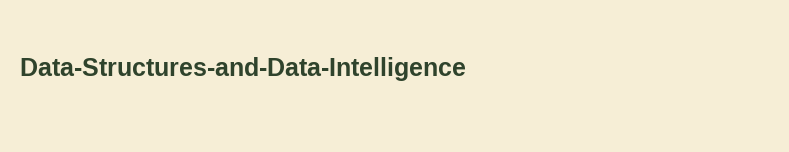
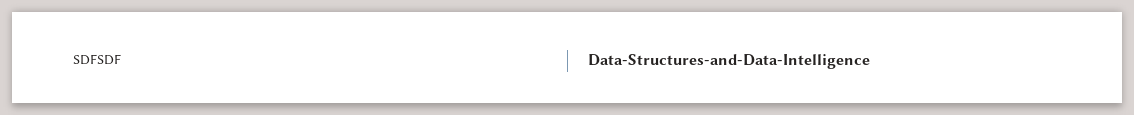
(20, 69) none -> [73,54,121,65] SDFSDF //

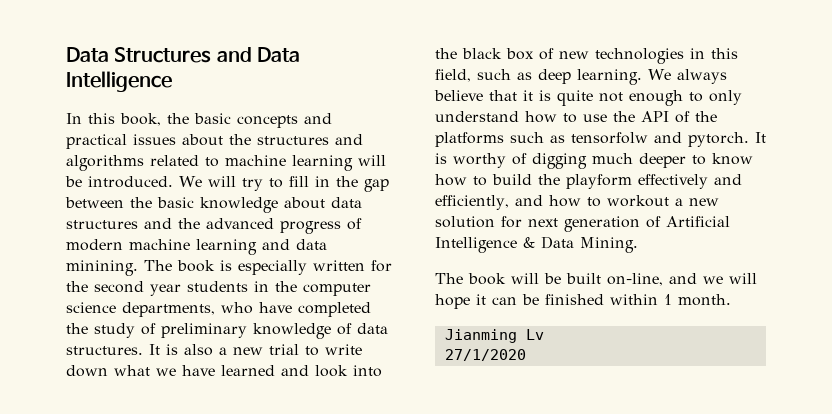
[73,54,121,65] [588,54,870,69] SDFSDF // Data-Structures-and-Data-Intelligence -> [66,47,300,63] [66,71,172,92] [66,113,332,128] [66,134,363,149] [66,155,386,171] [65,176,389,192] [65,197,362,213] [66,218,362,234] [66,239,327,255] [66,260,392,276] [66,281,371,296] [66,302,371,317] [66,323,388,339] [66,344,362,356] [66,365,382,377] [435,48,738,64] [435,69,727,85] [434,90,742,106] [435,111,717,123] [435,132,766,147] [435,153,753,169] [435,174,742,189] [435,195,719,210] [435,216,730,232] [435,236,638,253] [435,273,757,286] [435,294,731,309] [444,329,544,343] [444,349,526,361] Data Structures and Data Intelligence // In this book, the basic concepts and practical issues about the structures and algorithms related to machine learning will be introduced. We will try to fill in the gap between the basic knowledge about data structures and the advanced progress of modern machine learning and data minining. The book is especially written for the second year students in the computer science departments, who have completed the study of preliminary knowledge of data structures. It is also a new trial to write down what we have learned and look into the black box of new technologies in this field, such as deep learning. We always believe that it is quite not enough to only understand how to use the API of the platforms such as tensorfolw and pytorch. It is worthy of digging much deeper to know how to build the playform effectively and efficiently, and how to workout a new solution for next generation of Artificial Intelligence & Data Mining. // The book will be built on-line, and we will hope it can be finished within 1 month. // Jianming Lv // 27/1/2020

